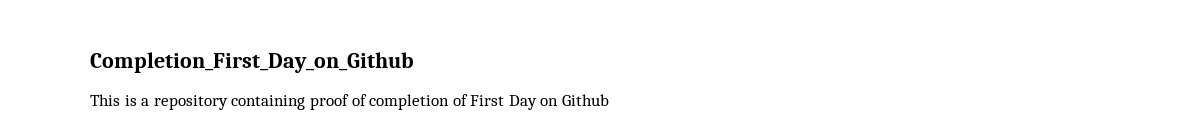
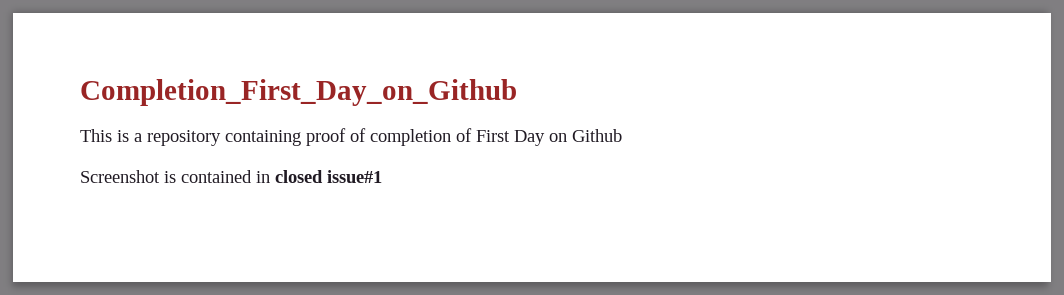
(610, 100) none -> [80,170,382,183] // Screenshot is contained in closed issue#1

